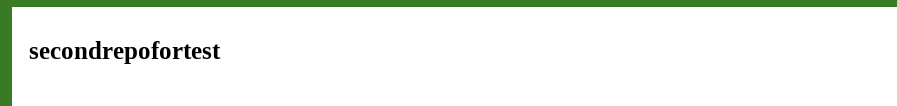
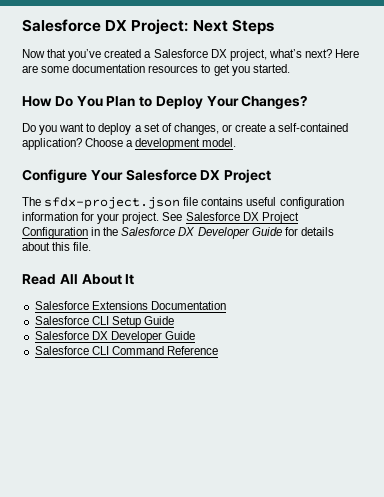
[29,41,221,64] secondrepofortest -> [22,19,274,35] [22,49,360,61] [22,64,290,76] [22,95,309,109] [22,123,349,135] [22,138,237,150] [22,169,272,183] [22,197,344,209] [22,212,299,224] [22,227,334,239] [22,242,92,251] [22,274,135,285] [34,301,226,310] [34,316,174,328] [34,331,195,343] [34,346,218,355] Salesforce DX Project: Next Steps // Now that you’ve created a Salesforce DX project, what’s next? Here are some documentation resources to get you started. // How Do You Plan to Deploy Your Changes? // Do you want to deploy a set of changes, or create a self-contained application? Choose a development model. // Configure Your Salesforce DX Project // The sfdx-project.json file contains useful configuration information for your project. See Salesforce DX Project Configuration in the Salesforce DX Developer Guide for details about this file. // Read All About It // Salesforce Extensions Documentation // Salesforce CLI Setup Guide // Salesforce DX Developer Guide // Salesforce CLI Command Reference

